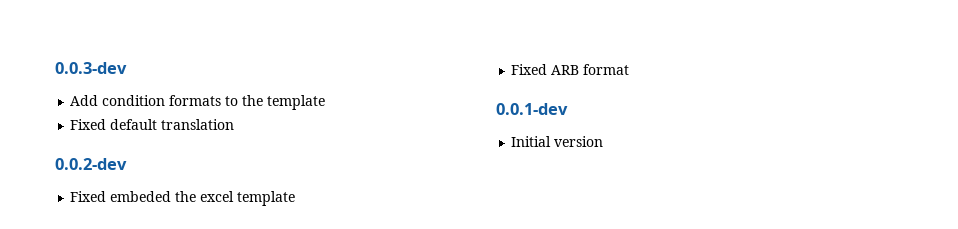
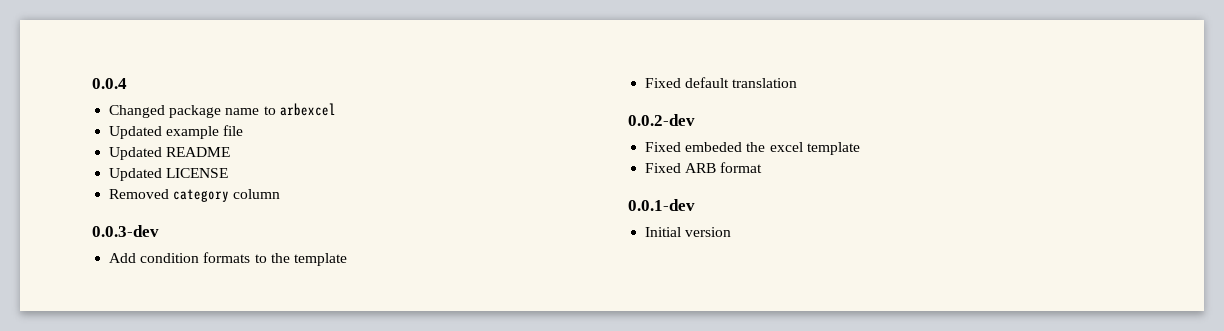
(55, 68) none -> [92,78,127,89] [109,103,336,118] [109,125,244,139] [109,147,231,160] [109,168,229,181] [109,189,281,202] 0.0.4 // Changed package name to arbexcel // Updated example file // Updated README // Updated LICENSE // Removed category column //

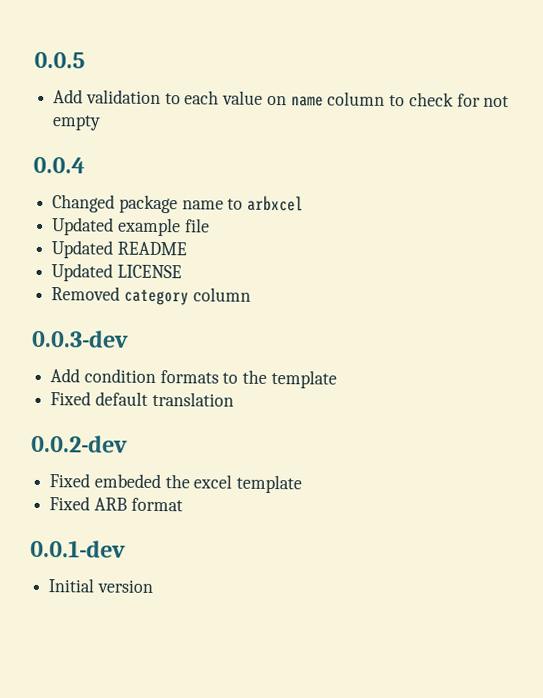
(92, 83) none -> [34,51,85,69] [53,89,510,108] [52,115,102,131] 0.0.5 // Add validation to each value on name column to check for not empty //
[279,103,336,116] arbexcel -> [247,195,305,212] arbxcel

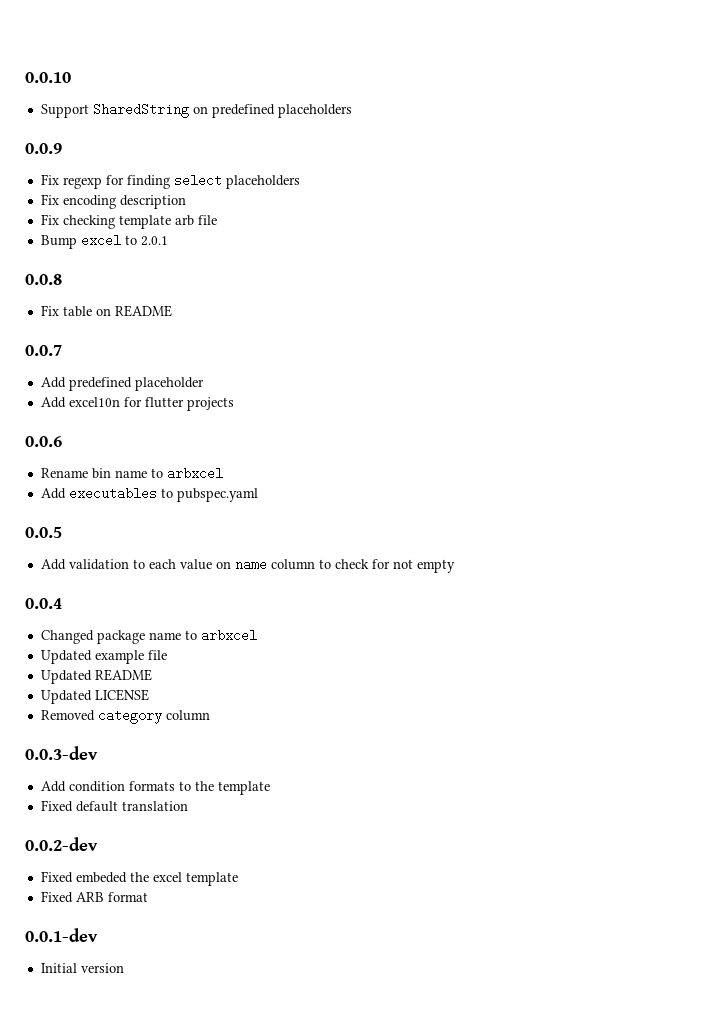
(34, 60) none -> [25,72,71,83] [40,103,352,118] [25,143,62,154] [40,174,300,189] [40,194,186,209] [40,214,217,229] [40,234,168,249] [25,274,62,285] [40,305,172,317] [25,345,62,356] [40,377,204,391] [40,397,234,411] [25,436,62,447] [40,467,223,480] [40,487,258,502] 0.0.10 // Support SharedString on predefined placeholders // 0.0.9 // Fix regexp for finding select placeholders // Fix encoding description // Fix checking template arb file // Bump excel to 2.0.1 // 0.0.8 // Fix table on README // 0.0.7 // Add predefined placeholder // Add excel10n for flutter projects // 0.0.6 // Rename bin name to arbxcel // Add executables to pubspec.yaml //

